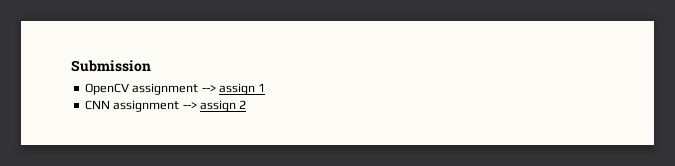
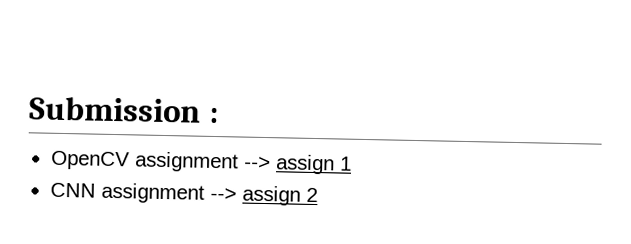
(151, 66) none -> [207,107,219,124] :

